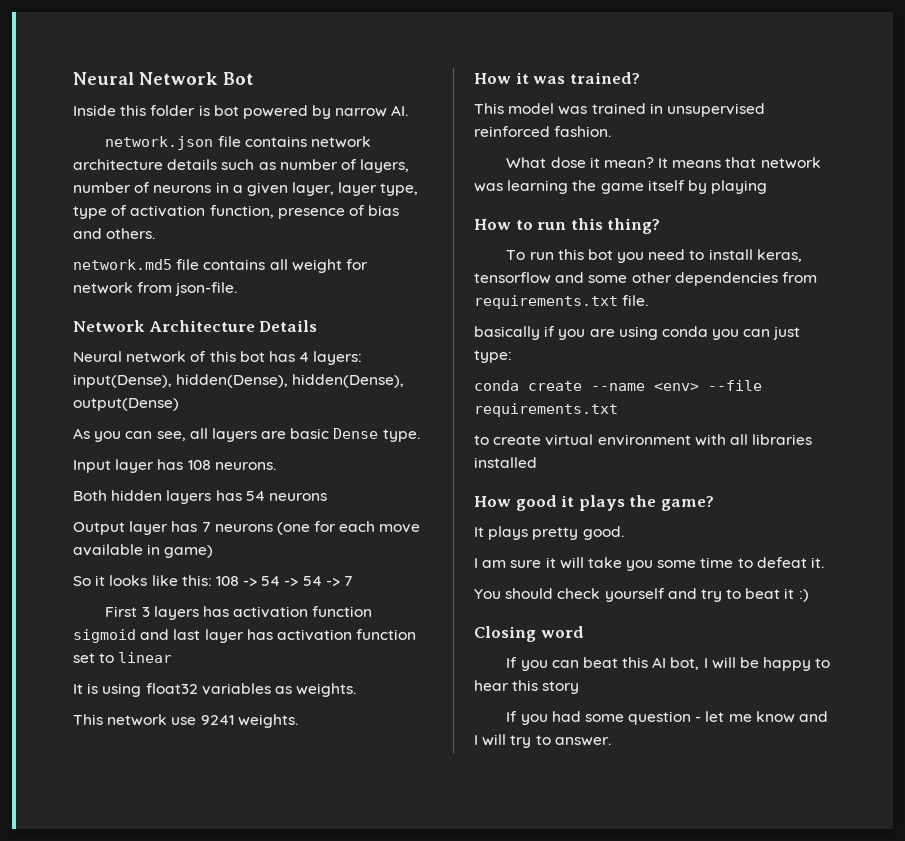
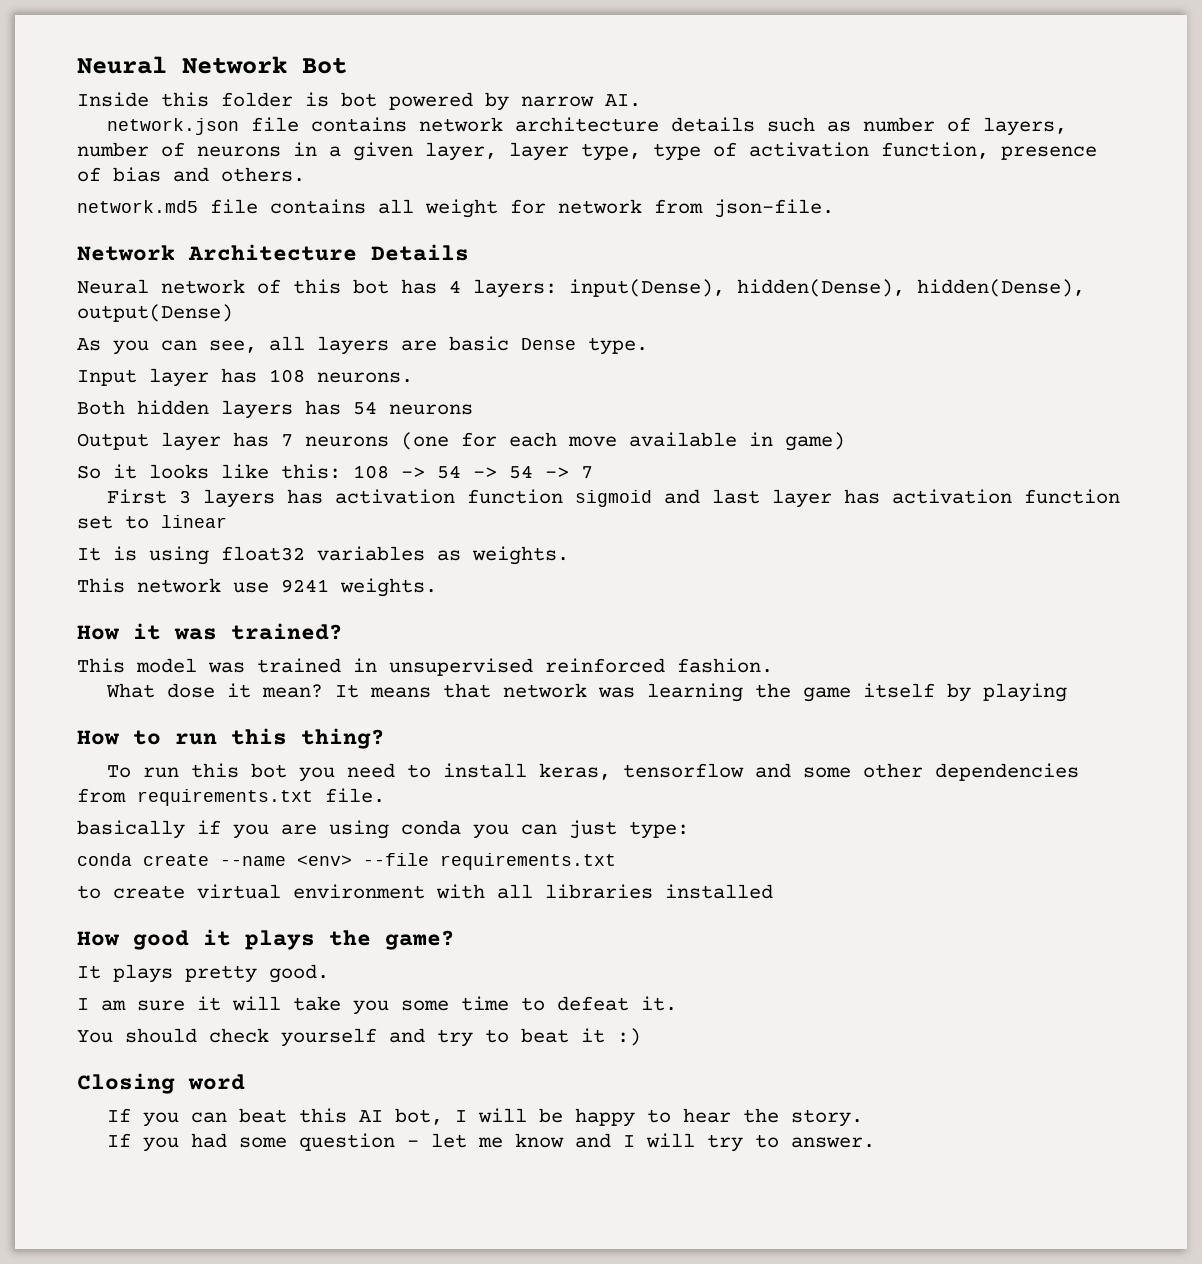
[512,680,580,694] this story -> [742,1108,863,1127] the story.

